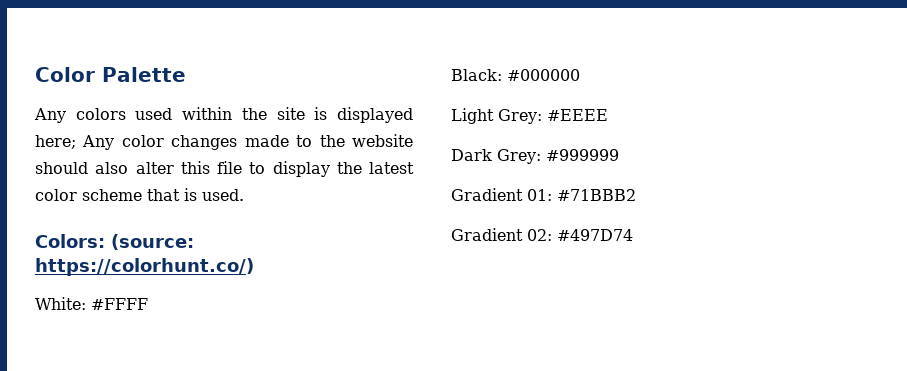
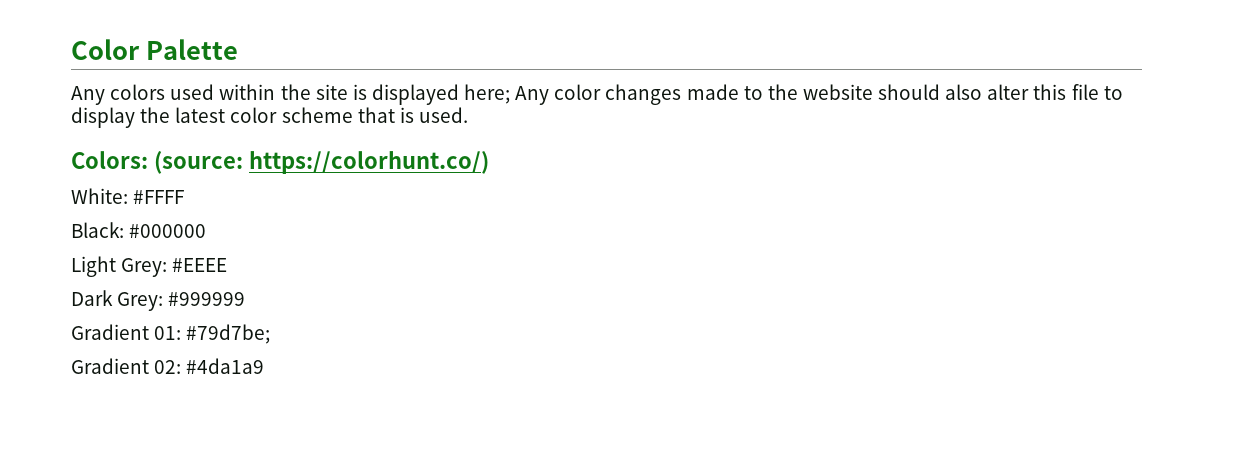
[557,189,636,201] #71BBB2 -> [186,324,271,344] #79d7be;
[557,229,633,241] #497D74 -> [186,358,265,374] #4da1a9

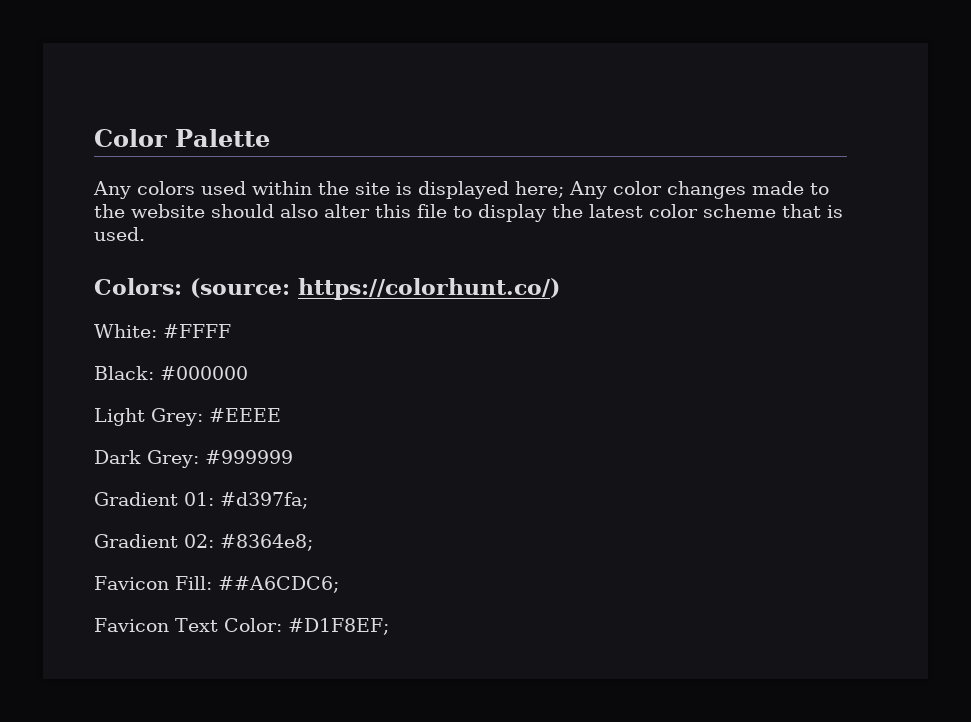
[186,324,271,344] #79d7be; -> [220,492,308,509] #d397fa;
[186,358,265,374] #4da1a9 -> [220,534,313,551] [94,576,339,593] [94,618,389,635] #8364e8; // Favicon Fill: ##A6CDC6; // Favicon Text Color: #D1F8EF;

